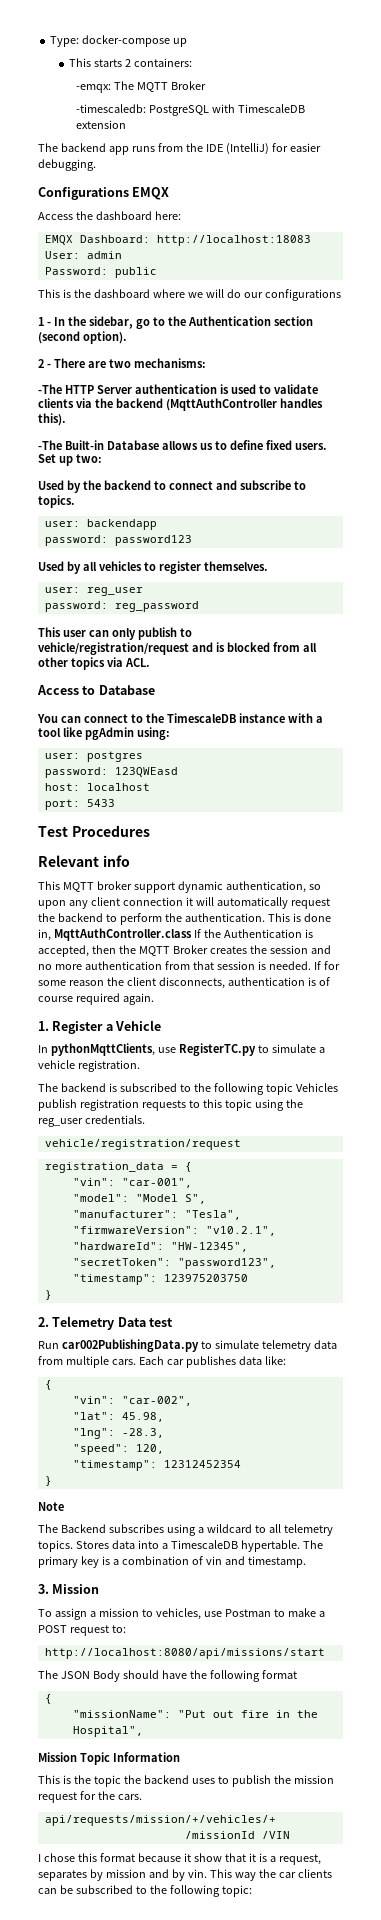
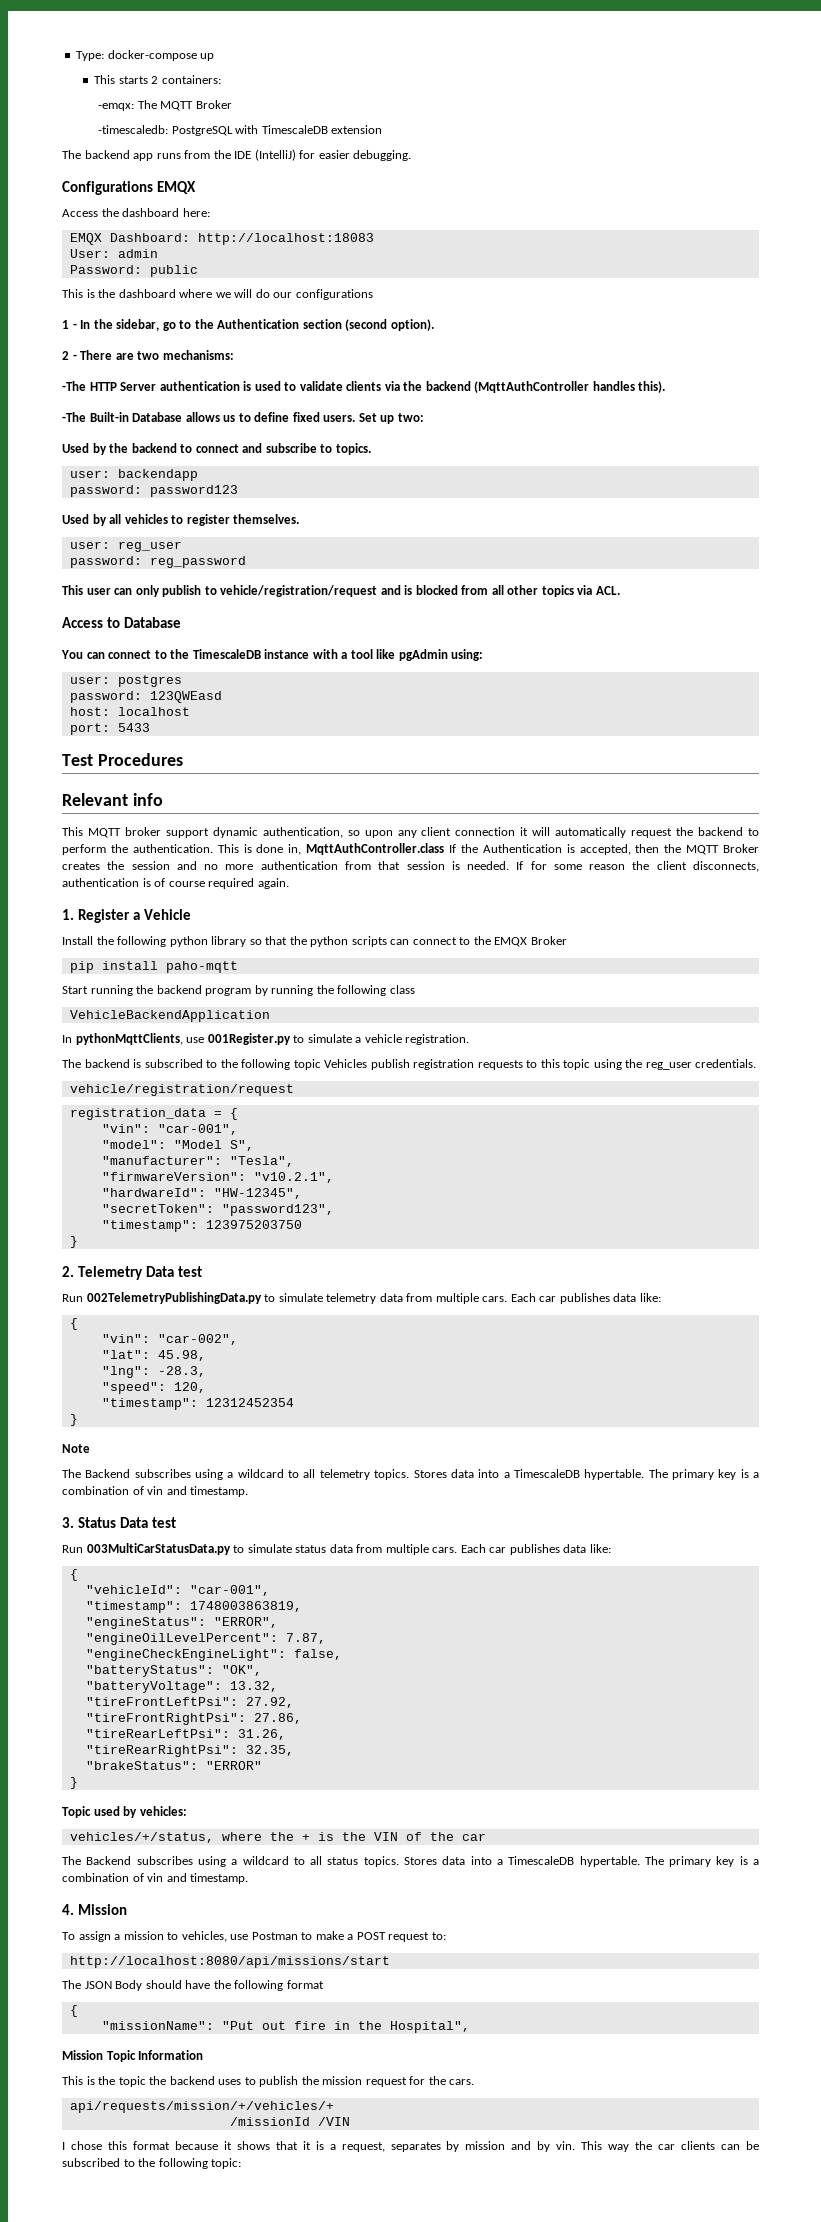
(162, 1025) none -> [62,936,567,947] [69,961,238,973] [62,985,415,996] [69,1010,270,1022] // Install the following python library so that the python scripts can connect to the EMQX Broker // pip install paho-mqtt // Start running the backend program by running the following class // VehicleBackendApplication
[178,1043,256,1056] RegisterTC.py -> [207,1033,291,1045] 001Register.py
[61,1339,199,1352] car002PublishingData.py -> [86,1292,262,1304] 002TelemetryPublishingData.py
(49, 1589) none -> [78,1517,177,1528] [62,1543,611,1555] [69,1569,78,1581] [85,1585,270,1596] [85,1601,302,1613] [85,1617,278,1629] [85,1633,326,1645] [85,1649,342,1661] [85,1665,262,1677] [85,1681,278,1693] [85,1697,294,1708] [85,1713,302,1725] [85,1729,286,1740] [85,1745,294,1757] [85,1761,262,1770] [69,1777,78,1789] [62,1806,187,1818] [69,1832,486,1843] [62,1856,759,1867] [62,1873,249,1884] [62,1904,74,1915] Status Data test // Run 003MultiCarStatusData.py to simulate status data from multiple cars. Each car publishes data like: // { // "vehicleId": "car-001", // "timestamp": 1748003863819, // "engineStatus": "ERROR", // "engineOilLevelPercent": 7.87, // "engineCheckEngineLight": false, // "batteryStatus": "OK", // "batteryVoltage": 13.32, // "tireFrontLeftPsi": 27.92, // "tireFrontRightPsi": 27.86, // "tireRearLeftPsi": 31.26, // "tireRearRightPsi": 32.35, // "brakeStatus": "ERROR" // } // Topic used by vehicles: // vehicles/+/status, where the + is the VIN of the car // The Backend subscribes using a wildcard to all status topics. Stores data into a TimescaleDB hypertable. The primary key is a combination of vin and timestamp. // 4.
[193,1853,222,1862] show -> [236,2141,270,2150] shows

